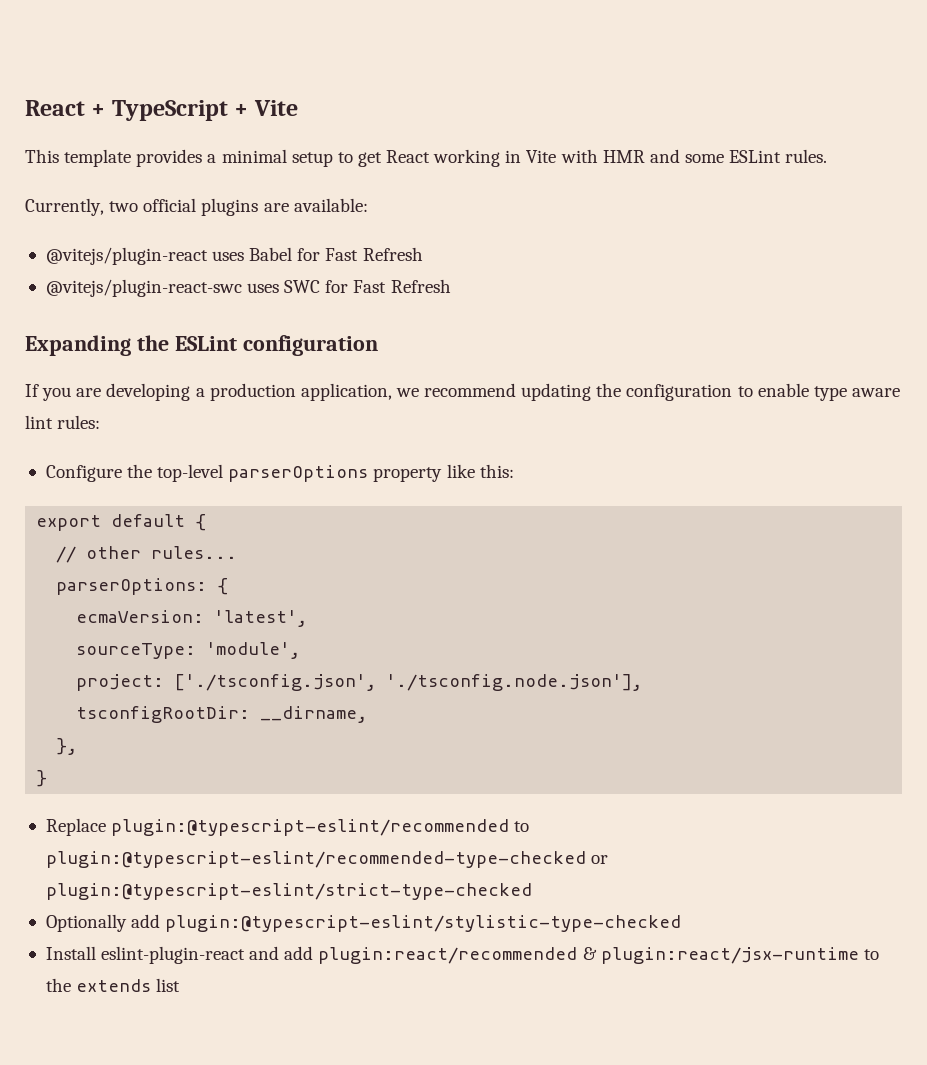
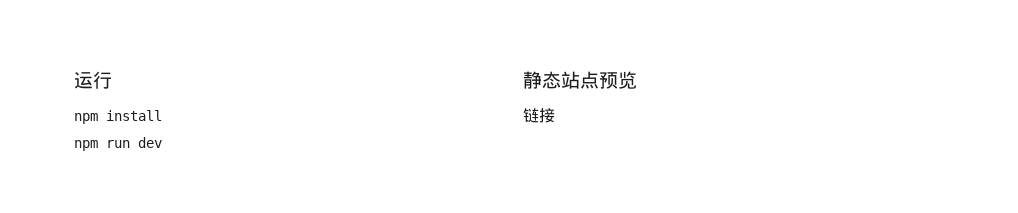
[25,100,298,121] [25,149,828,167] [25,198,368,216] [45,247,423,265] [45,279,451,297] [25,335,378,356] [25,383,900,401] [25,415,101,429] [45,464,514,482] [36,514,207,531] [56,546,238,563] [56,578,229,595] [76,610,308,627] [76,642,301,659] [76,674,643,691] [76,706,368,723] [56,738,78,755] [36,770,48,787] [45,818,530,836] [45,851,609,868] [45,883,532,900] [45,914,682,932] [45,946,879,964] [45,978,181,992] React + TypeScript + Vite // This template provides a minimal setup to get React working in Vite with HMR and some ESLint rules. // Currently, two official plugins are available: // @vitejs/plugin-react uses Babel for Fast Refresh // @vitejs/plugin-react-swc uses SWC for Fast Refresh // Expanding the ESLint configuration // If you are developing a production application, we recommend updating the configuration to enable type aware lint rules: // Configure the top-level parserOptions property like this: // export default { // // other rules... // parserOptions: { // ecmaVersion: 'latest', // sourceType: 'module', // project: ['./tsconfig.json', './tsconfig.node.json'], // tsconfigRootDir: __dirname, // }, // } // Replace plugin:@typescript-eslint/recommended to plugin:@typescript-eslint/recommended-type-checked or plugin:@typescript-eslint/strict-type-checked // Optionally add plugin:@typescript-eslint/stylistic-type-checked // Install eslint-plugin-react and add plugin:react/recommended & plugin:react/jsx-runtime to the extends list -> [74,71,112,89] [74,110,162,124] [74,137,162,151] [523,71,637,89] [523,108,555,123] 运行 // npm install // npm run dev // 静态站点预览 // 链接

